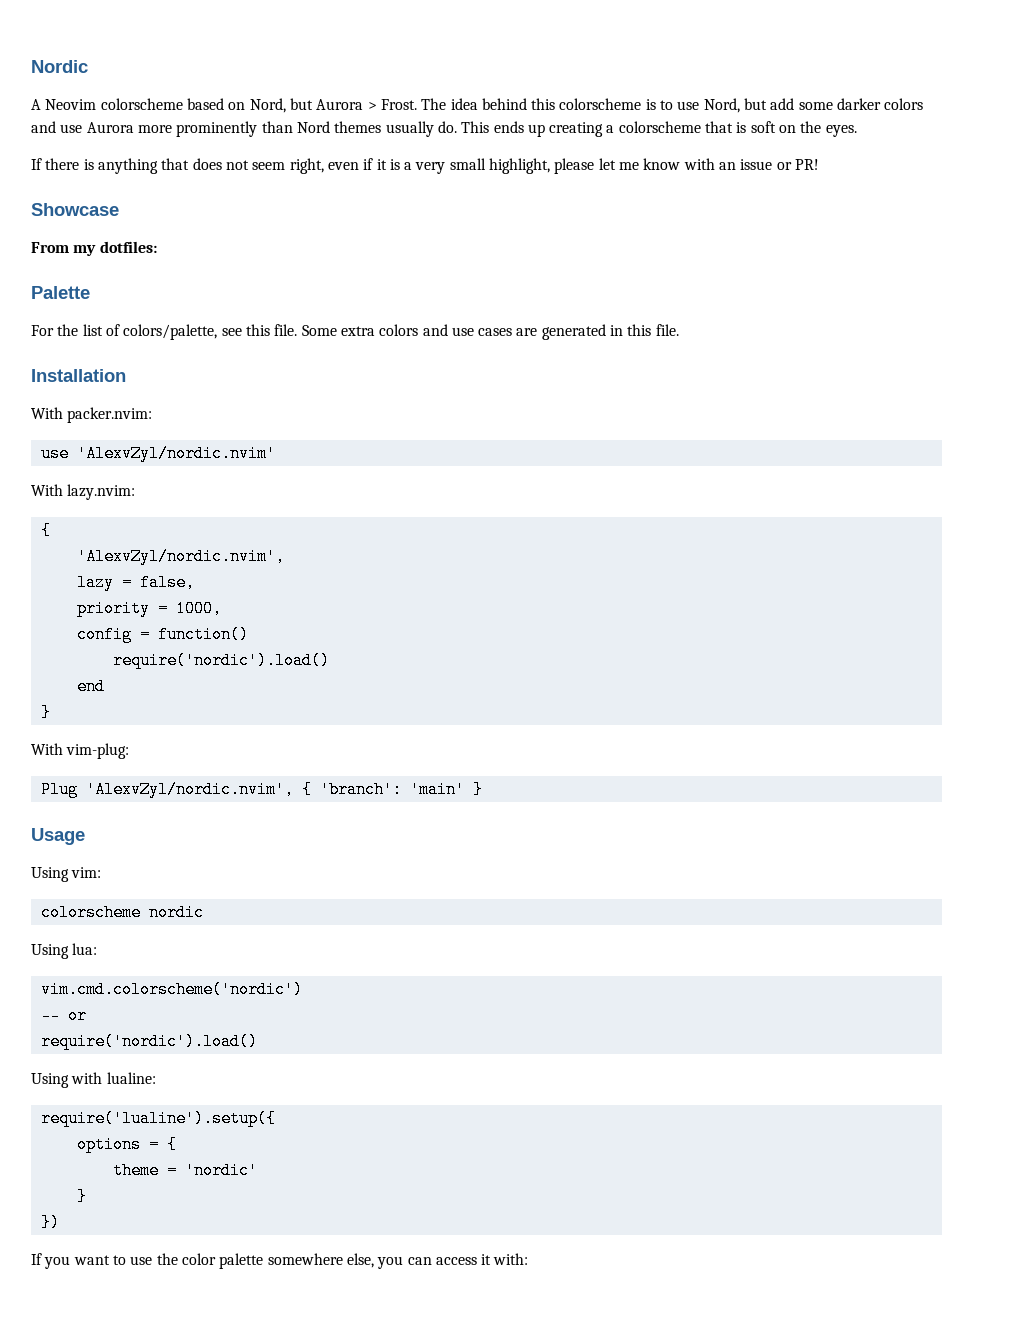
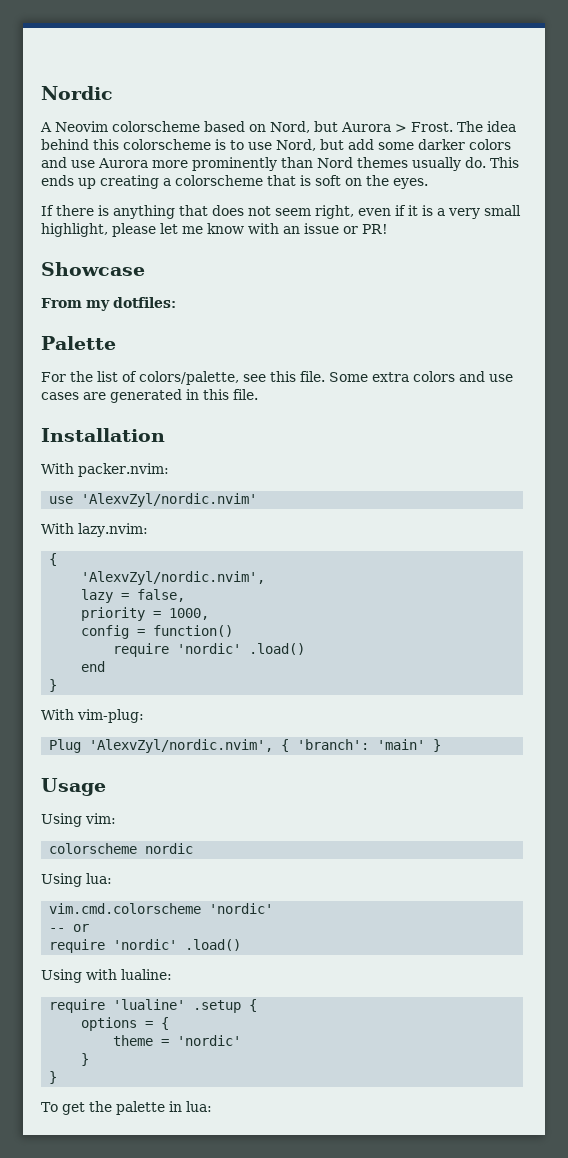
[112,652,330,669] require('nordic').load() -> [113,643,306,657] require 'nordic' .load()
[40,981,303,998] vim.cmd.colorscheme('nordic') -> [49,903,274,914] vim.cmd.colorscheme 'nordic'
[40,1033,258,1050] require('nordic').load() -> [49,939,242,953] require 'nordic' .load()
[40,1110,276,1127] require('lualine').setup({ -> [49,999,258,1013] require 'lualine' .setup {
[40,1214,60,1231] [31,1253,529,1269] }) // If you want to use the color palette somewhere else, you can access it with: -> [49,1071,58,1084] [41,1101,212,1115] } // To get the palette in lua:

